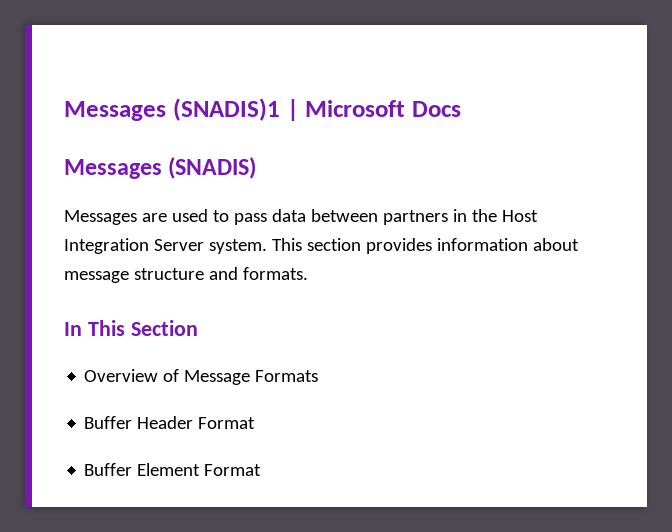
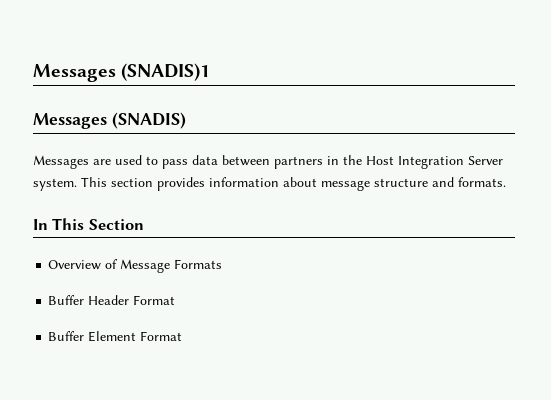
[286,99,461,121] | Microsoft Docs -> (211, 72) none

